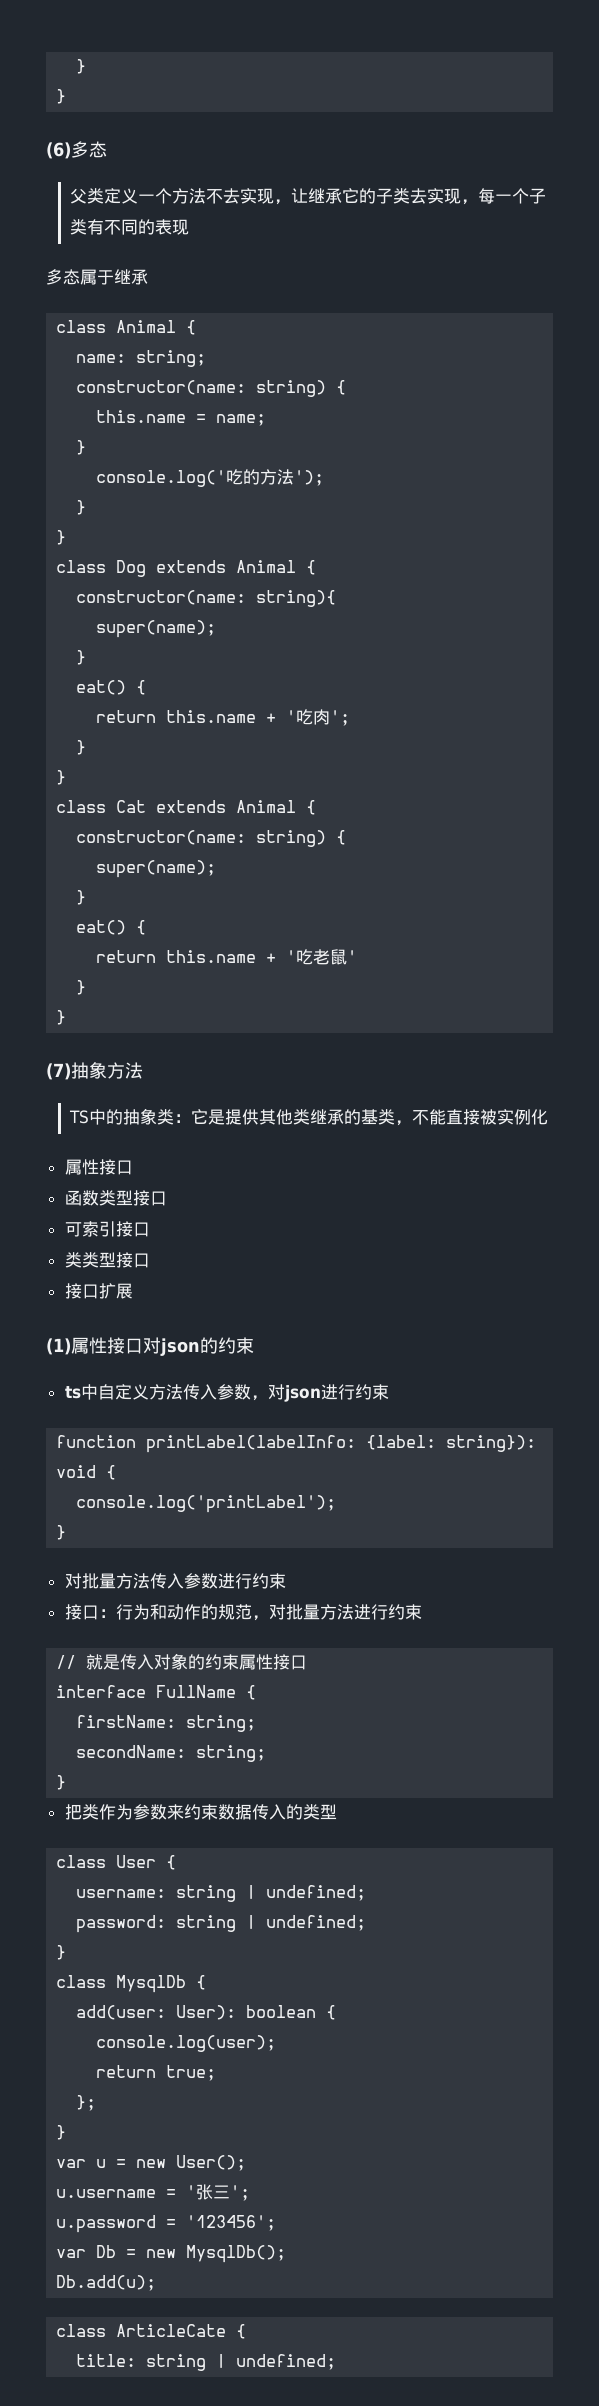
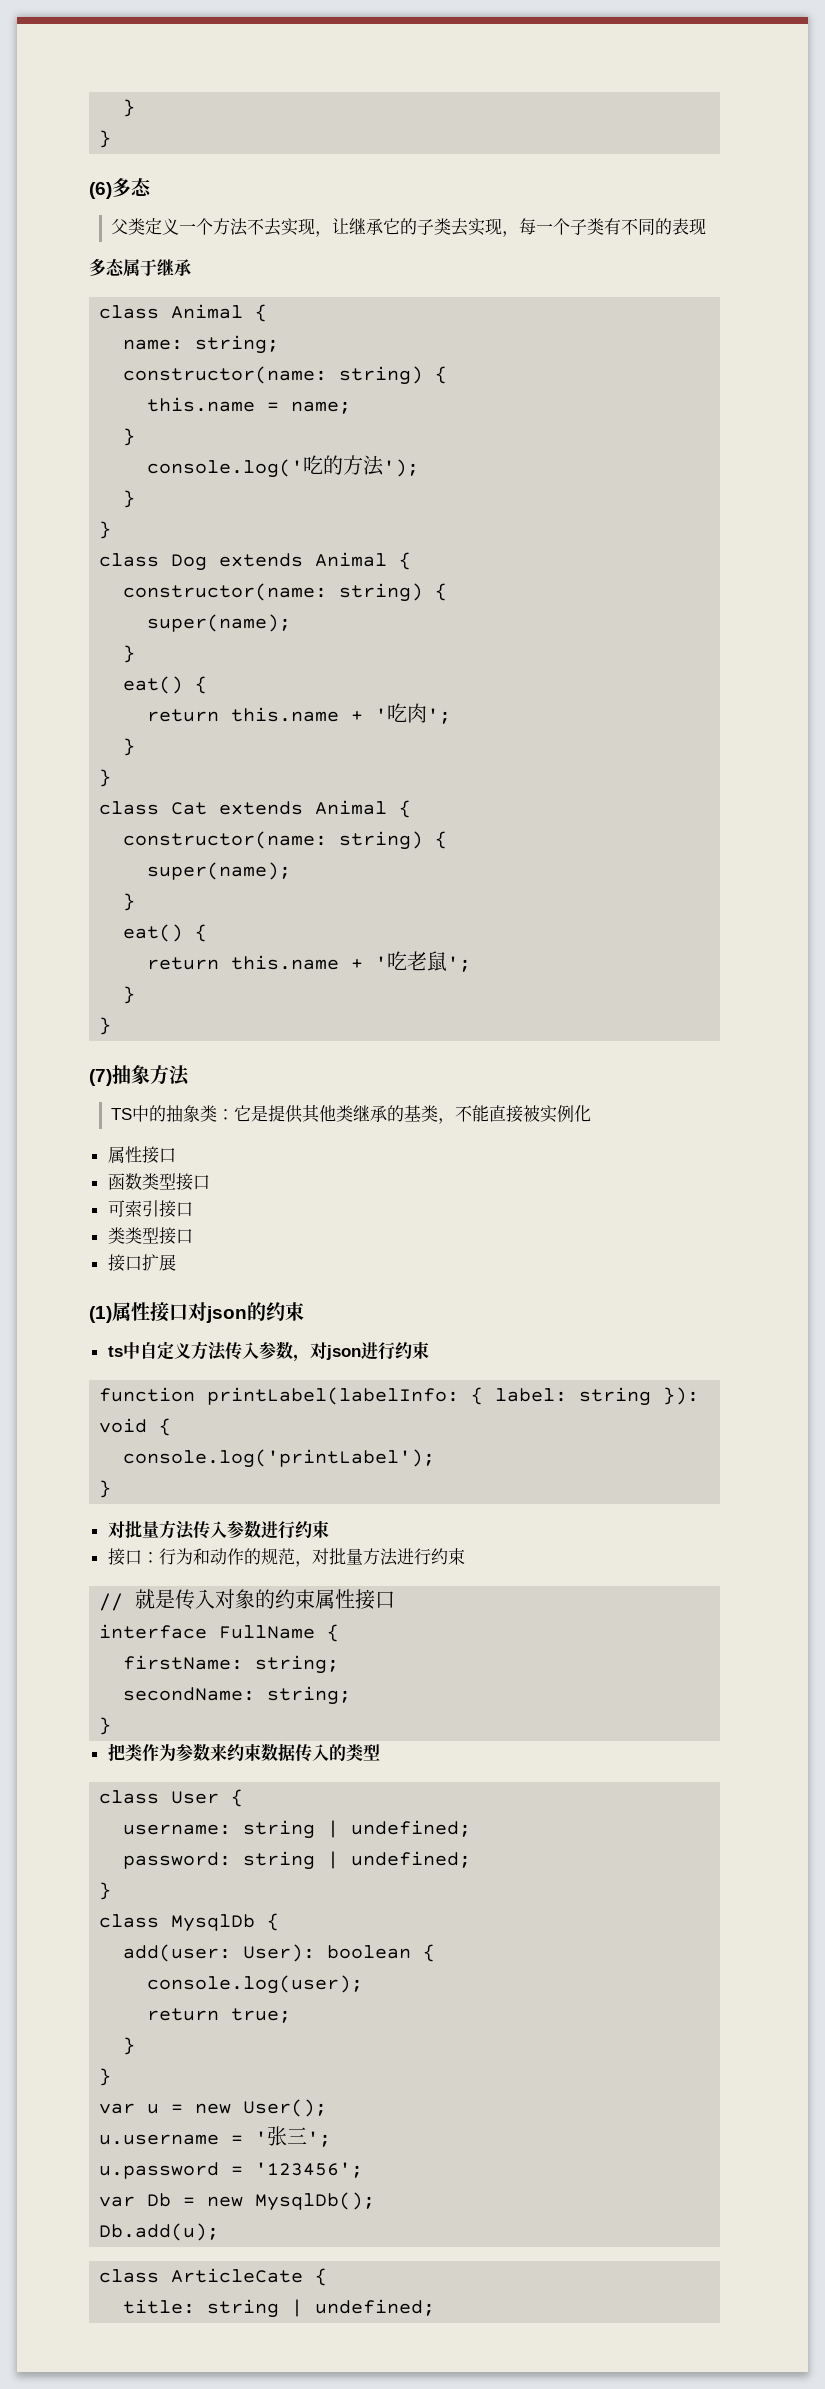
[256,590,337,607] string){ -> [339,583,448,602] string) {
[347,950,358,963] ' -> [447,956,472,972] ';
[366,1435,537,1452] {label: string}): -> [471,1387,700,1406] { label: string }):
[76,2095,97,2111] }; -> [123,2037,136,2055] }

